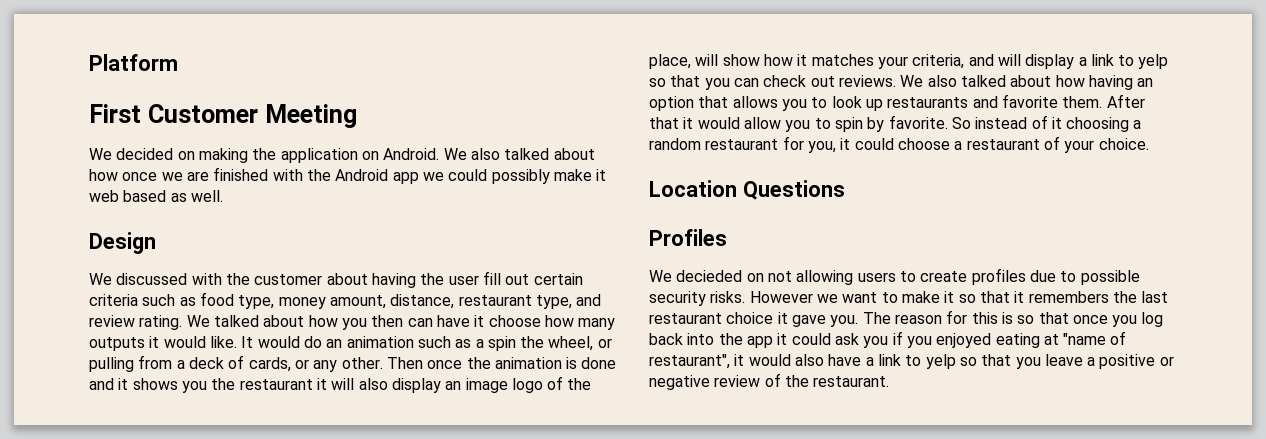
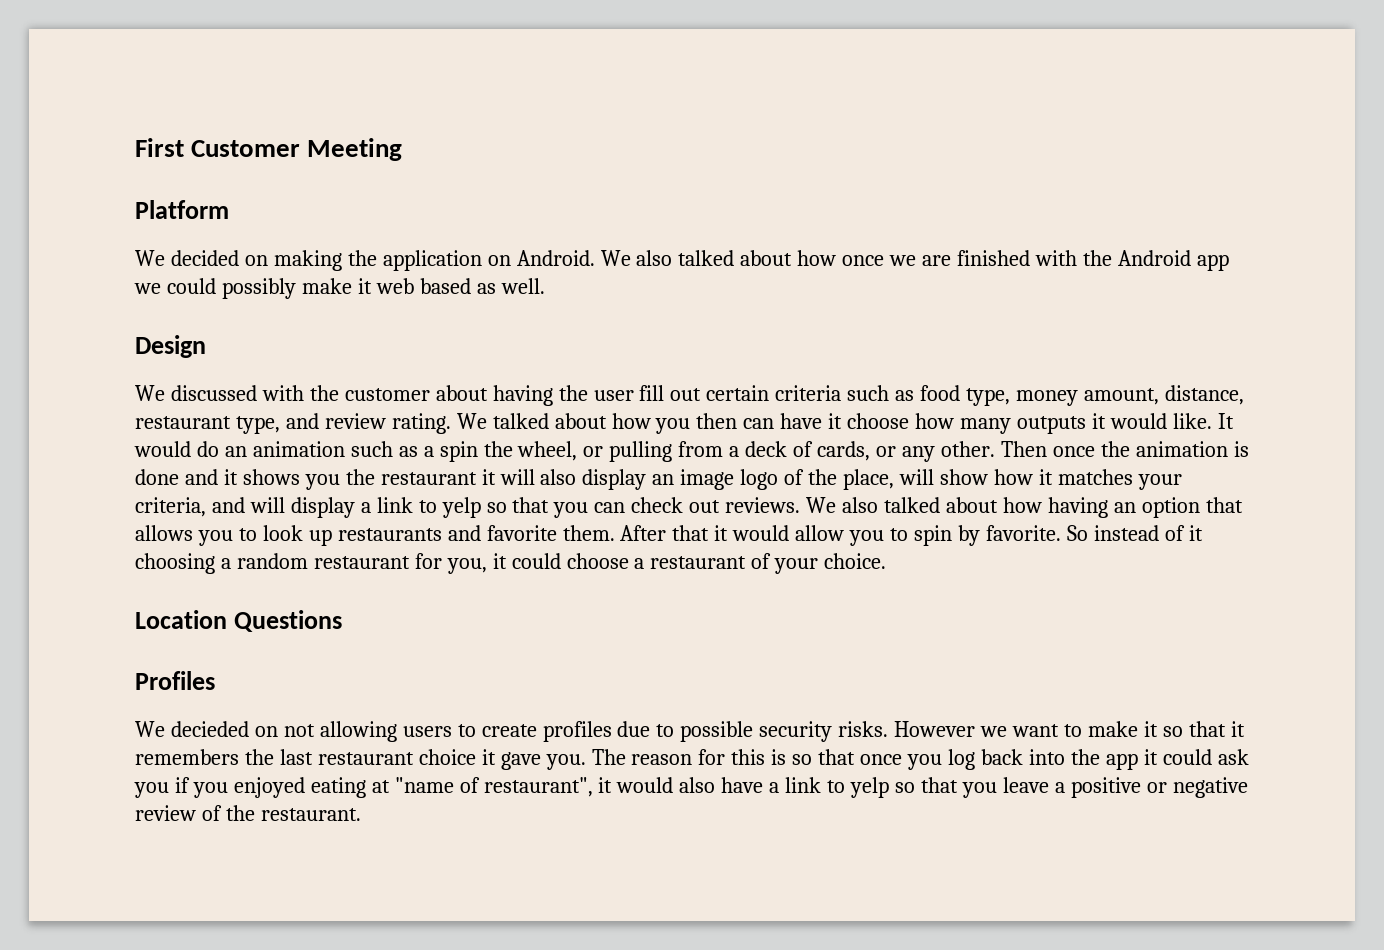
[89,54,178,71] Platform // -> (135, 147) none
(357, 116) none -> [135,200,229,219] // Platform

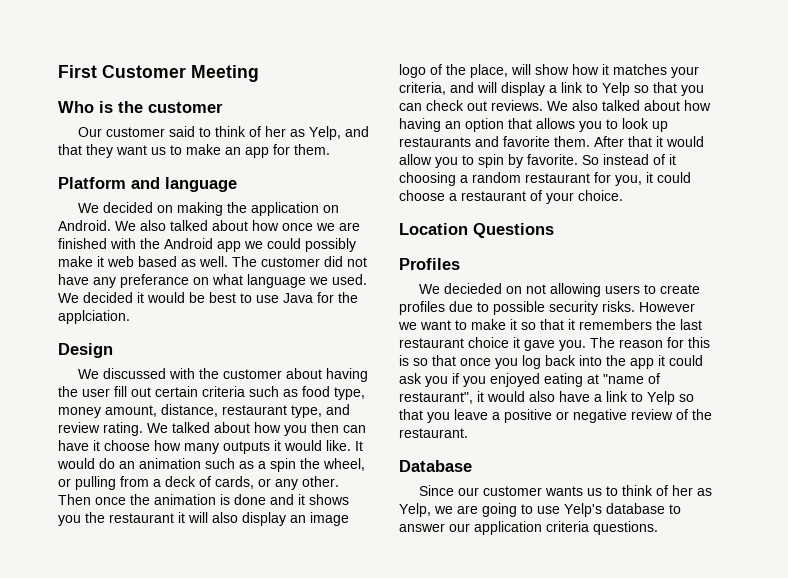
(403, 149) none -> [58,101,223,113] [78,126,370,140] [58,144,330,158] // Who is the customer // Our customer said to think of her as Yelp, and that they want us to make an app for them.
(229, 209) none -> [131,177,237,192] and language
(545, 286) none -> [232,256,367,267] [58,274,367,288] [58,292,358,303] [58,310,130,324] The customer did not have any preferance on what language we used. We decided it would be best to use Java for the applciation.
[441,497,481,518] yelp -> [602,82,630,96] Yelp
[850,777,890,798] yelp -> [647,391,675,405] Yelp
(361, 814) none -> [399,460,472,472] [419,485,713,496] [399,503,681,517] [399,521,658,535] // Database // Since our customer wants us to think of her as Yelp, we are going to use Yelp's database to answer our application criteria questions.

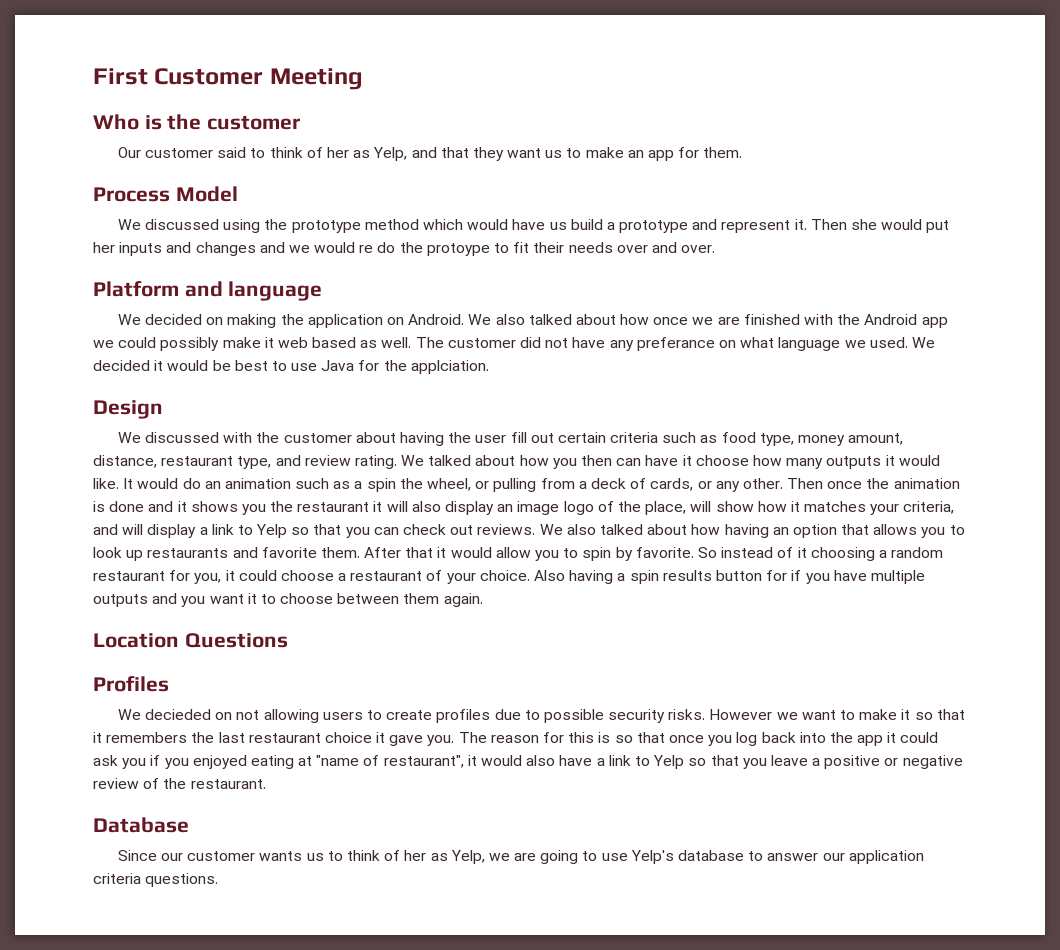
(330, 149) none -> [93,186,238,202] [117,219,950,233] [93,242,716,256] // Process Model // We discussed using the prototype method which would have us build a prototype and represent it. Then she would put her inputs and changes and we would re do the protoype to fit their needs over and over.
(623, 195) none -> [534,570,925,584] [93,593,483,607] Also having a spin results button for if you have multiple outputs and you want it to choose between them again.

